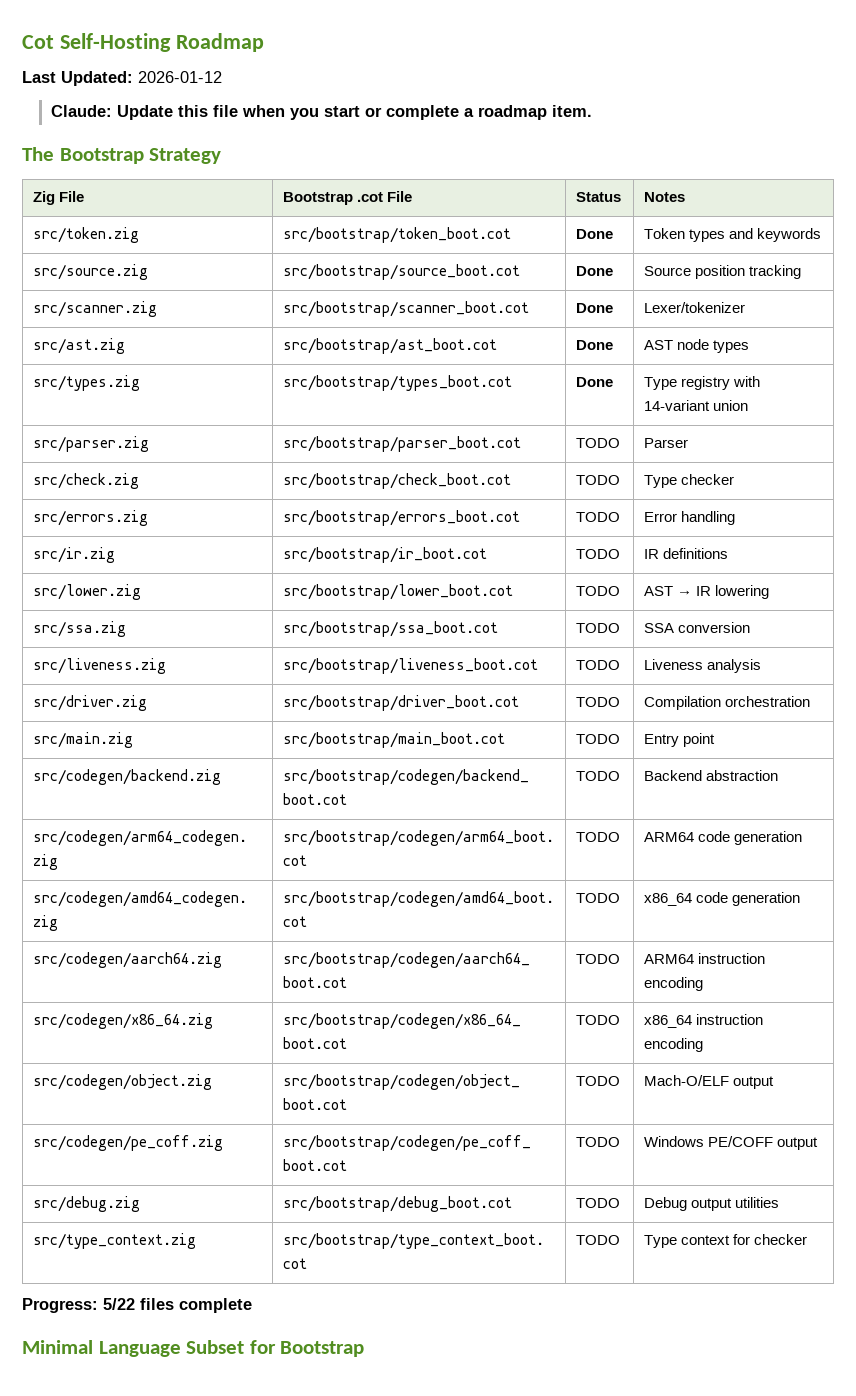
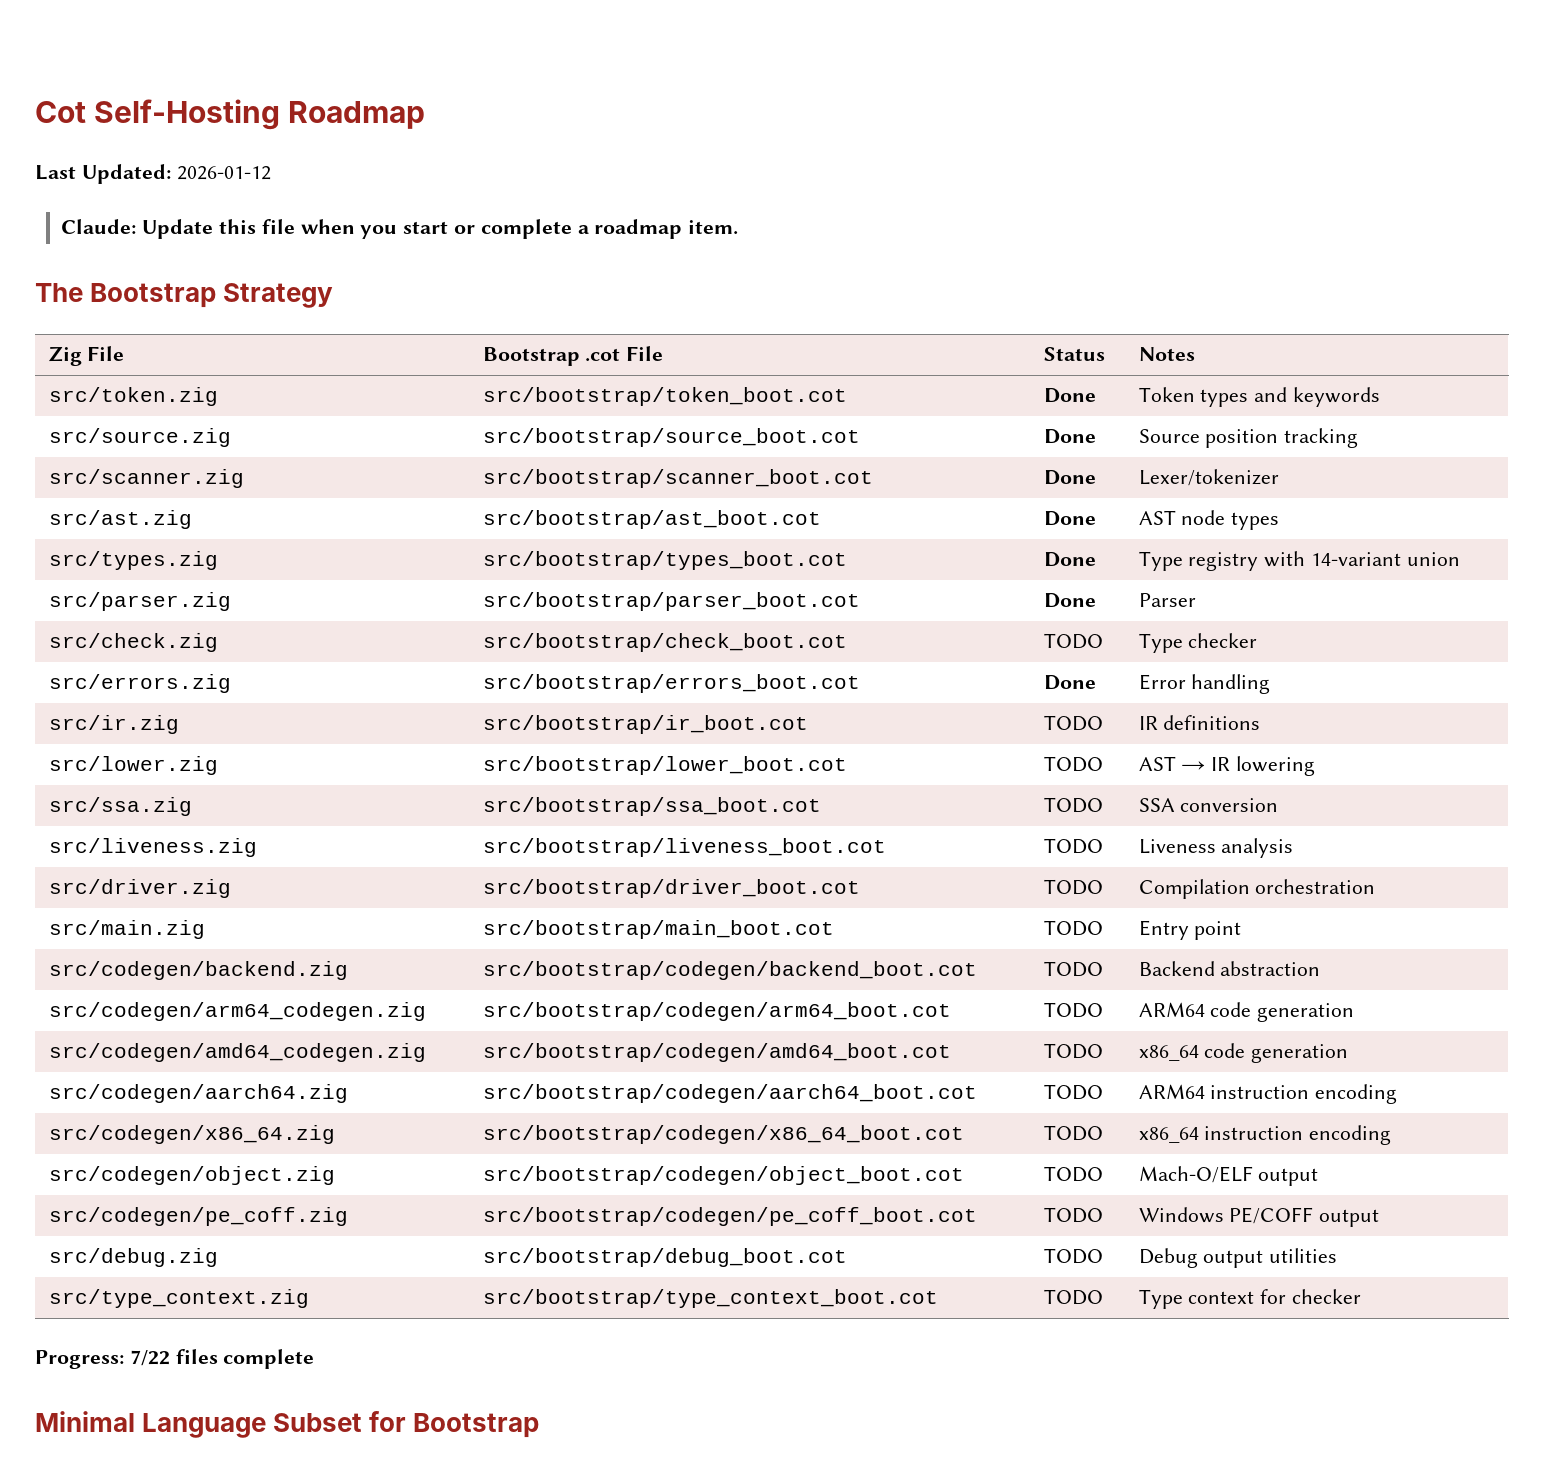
[576,438,621,448] TODO -> [1043,593,1096,608] Done
[576,512,621,522] TODO -> [1043,675,1096,690] Done
[103,1298,135,1310] 5/22 -> [129,1350,170,1366] 7/22

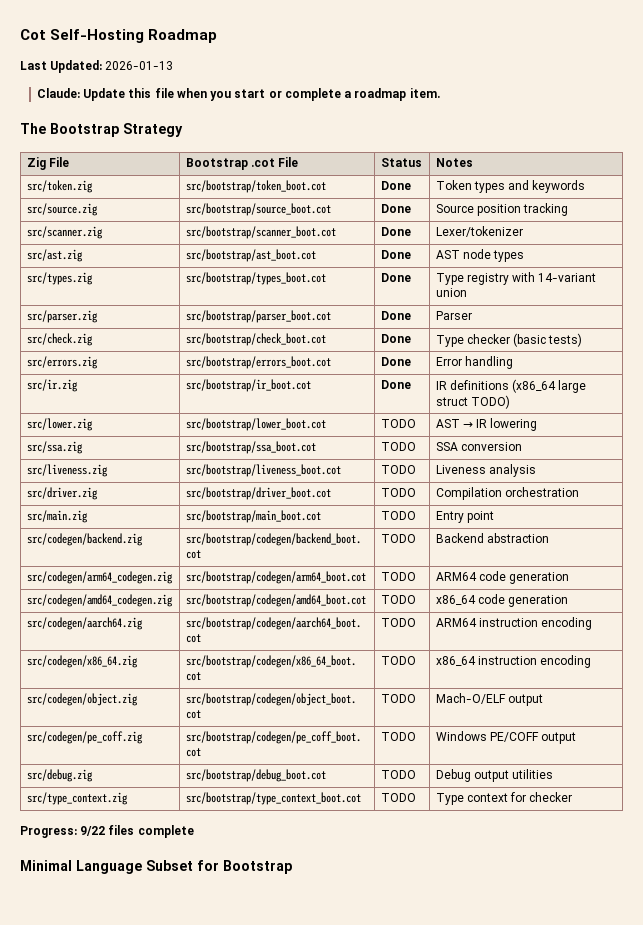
[176,166,271,180] 2026-01-12 -> [105,61,174,70] 2026-01-13
[1043,633,1103,649] TODO -> [380,334,411,343] Done
(1258, 640) none -> [513,333,583,347] (basic tests)
[1043,715,1103,731] TODO -> [380,380,411,389] Done
(1261, 722) none -> [512,379,587,393] [435,395,510,409] (x86_64 large struct TODO)
[129,1350,170,1366] 7/22 -> [80,826,106,836] 9/22

